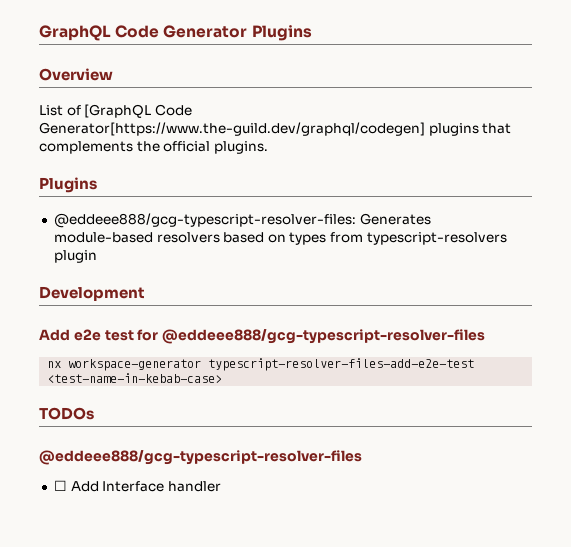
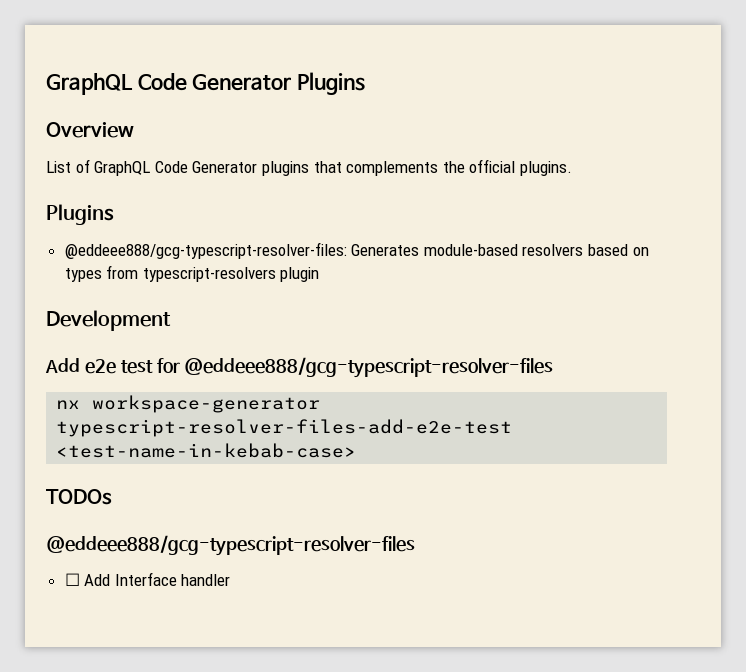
[84,104,192,118] [39,122,425,136] [GraphQL Code Generator[https://www.the-guild.dev/graphql/codegen] -> [94,161,258,176] GraphQL Code Generator

